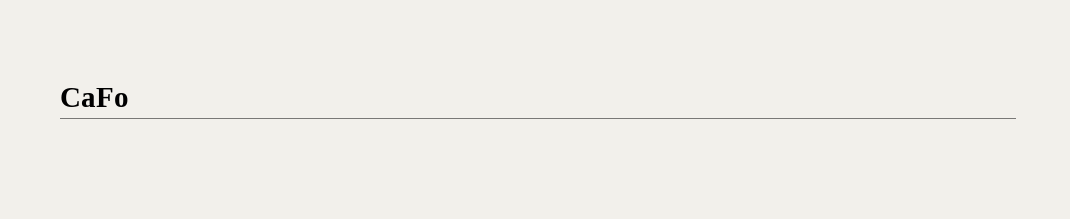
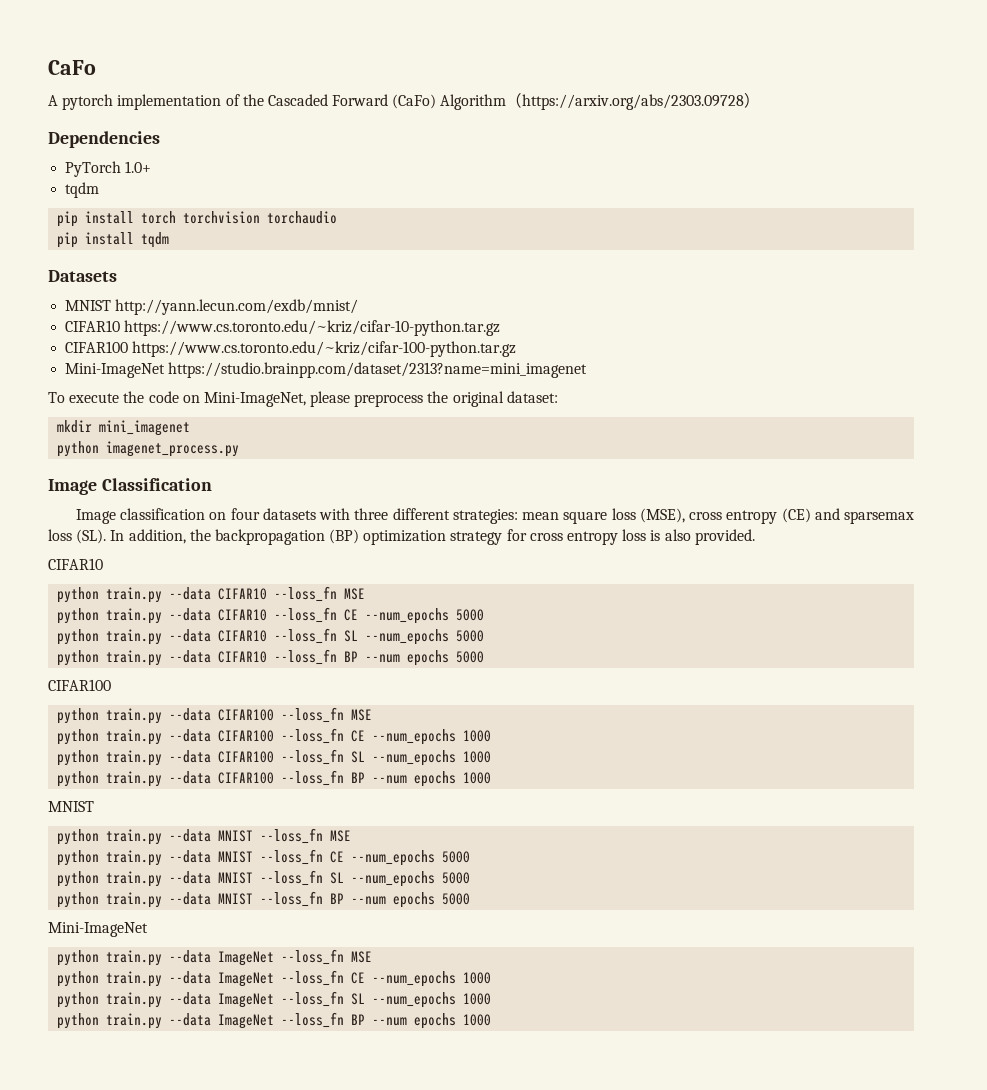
(129, 97) none -> [48,93,761,110] [48,131,160,148] [65,161,152,177] [65,182,100,198] [57,211,338,227] [57,232,170,248] [48,270,117,282] [65,299,359,315] [65,320,501,336] [65,341,517,357] [65,362,588,378] [48,391,558,407] [57,420,191,436] [57,441,240,457] [48,478,212,495] [75,508,914,524] [48,529,755,545] [48,558,103,570] [57,586,366,603] [57,607,485,624] [57,628,485,645] [57,649,485,666] [48,679,111,691] [57,707,373,724] [57,728,492,745] [57,749,492,766] [57,770,492,787] [48,801,94,812] [57,828,352,845] [57,849,471,866] [57,870,471,887] [57,891,471,908] [48,922,148,937] [57,949,373,966] [57,970,492,987] [57,991,492,1008] [57,1012,492,1029] // A pytorch implementation of the Cascaded Forward (CaFo) Algorithm（https://arxiv.org/abs/2303.09728） // Dependencies // PyTorch 1.0+ // tqdm // pip install torch torchvision torchaudio // pip install tqdm // Datasets // MNIST http://yann.lecun.com/exdb/mnist/ // CIFAR10 https://www.cs.toronto.edu/~kriz/cifar-10-python.tar.gz // CIFAR100 https://www.cs.toronto.edu/~kriz/cifar-100-python.tar.gz // Mini-ImageNet https://studio.brainpp.com/dataset/2313?name=mini_imagenet // To execute the code on Mini-ImageNet, please preprocess the original dataset: // mkdir mini_imagenet // python imagenet_process.py // Image Classification // Image classification on four datasets with three different strategies: mean square loss (MSE), cross entropy (CE) and sparsemax loss (SL). In addition, the backpropagation (BP) optimization strategy for cross entropy loss is also provided. // CIFAR10 // python train.py --data CIFAR10 --loss_fn MSE // python train.py --data CIFAR10 --loss_fn CE --num_epochs 5000 // python train.py --data CIFAR10 --loss_fn SL --num_epochs 5000 // python train.py --data CIFAR10 --loss_fn BP --num epochs 5000 // CIFAR100 // python train.py --data CIFAR100 --loss_fn MSE // python train.py --data CIFAR100 --loss_fn CE --num_epochs 1000 // python train.py --data CIFAR100 --loss_fn SL --num_epochs 1000 // python train.py --data CIFAR100 --loss_fn BP --num epochs 1000 // MNIST // python train.py --data MNIST --loss_fn MSE // python train.py --data MNIST --loss_fn CE --num_epochs 5000 // python train.py --data MNIST --loss_fn SL --num_epochs 5000 // python train.py --data MNIST --loss_fn BP --num epochs 5000 // Mini-ImageNet // python train.py --data ImageNet --loss_fn MSE // python train.py --data ImageNet --loss_fn CE --num_epochs 1000 // python train.py --data ImageNet --loss_fn SL --num_epochs 1000 // python train.py --data ImageNet --loss_fn BP --num epochs 1000

